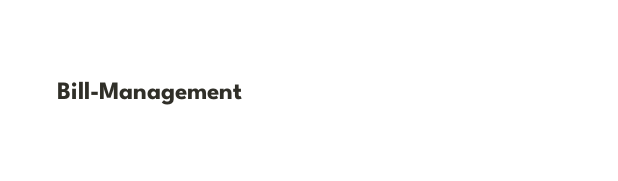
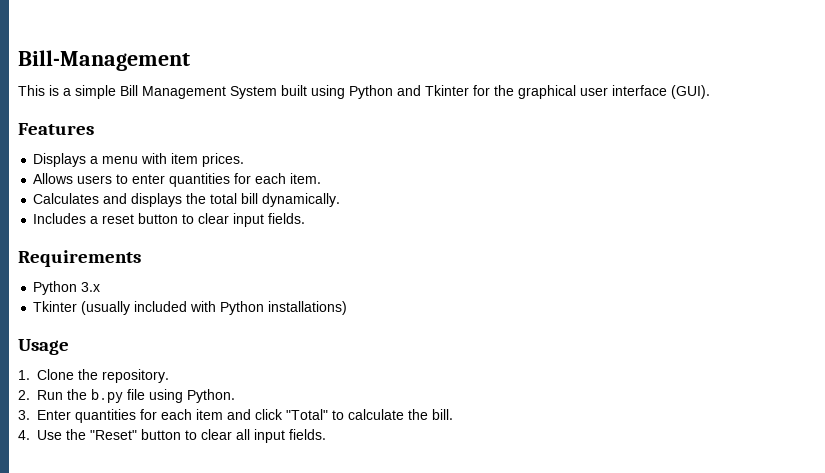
(242, 93) none -> [18,85,710,99] [18,123,94,135] [33,153,245,167] [33,173,322,187] [33,193,341,207] [33,213,306,227] [18,250,141,267] [33,281,101,295] [33,301,348,315] [18,339,69,355] [18,369,169,383] [18,389,235,403] [18,409,453,423] [18,429,326,443] // This is a simple Bill Management System built using Python and Tkinter for the graphical user interface (GUI). // Features // Displays a menu with item prices. // Allows users to enter quantities for each item. // Calculates and displays the total bill dynamically. // Includes a reset button to clear input fields. // Requirements // Python 3.x // Tkinter (usually included with Python installations) // Usage // 1. Clone the repository. // 2. Run the b.py file using Python. // 3. Enter quantities for each item and click "Total" to calculate the bill. // 4. Use the "Reset" button to clear all input fields.

